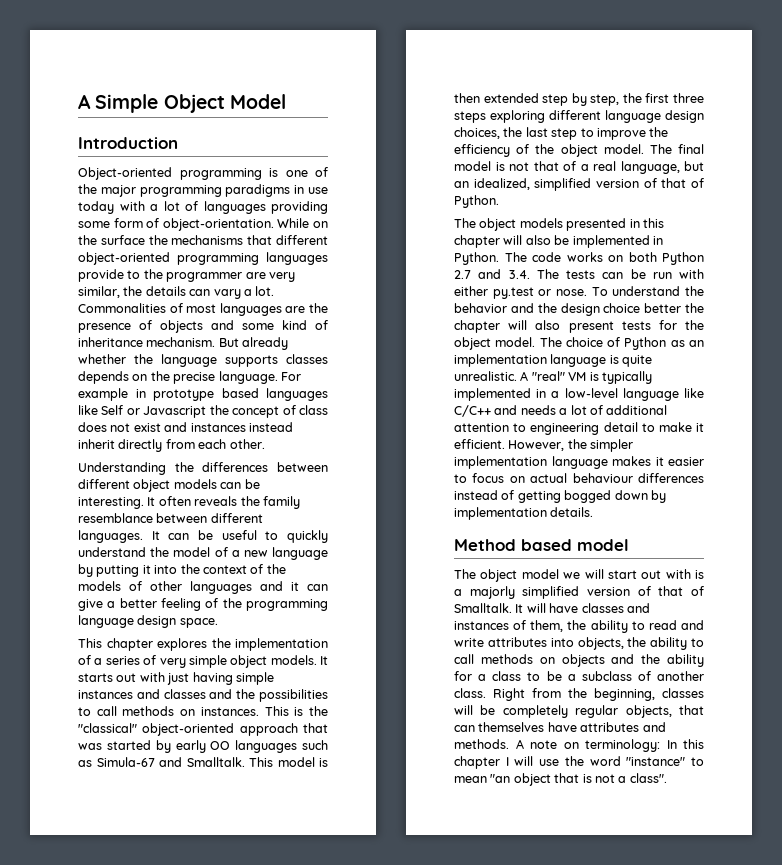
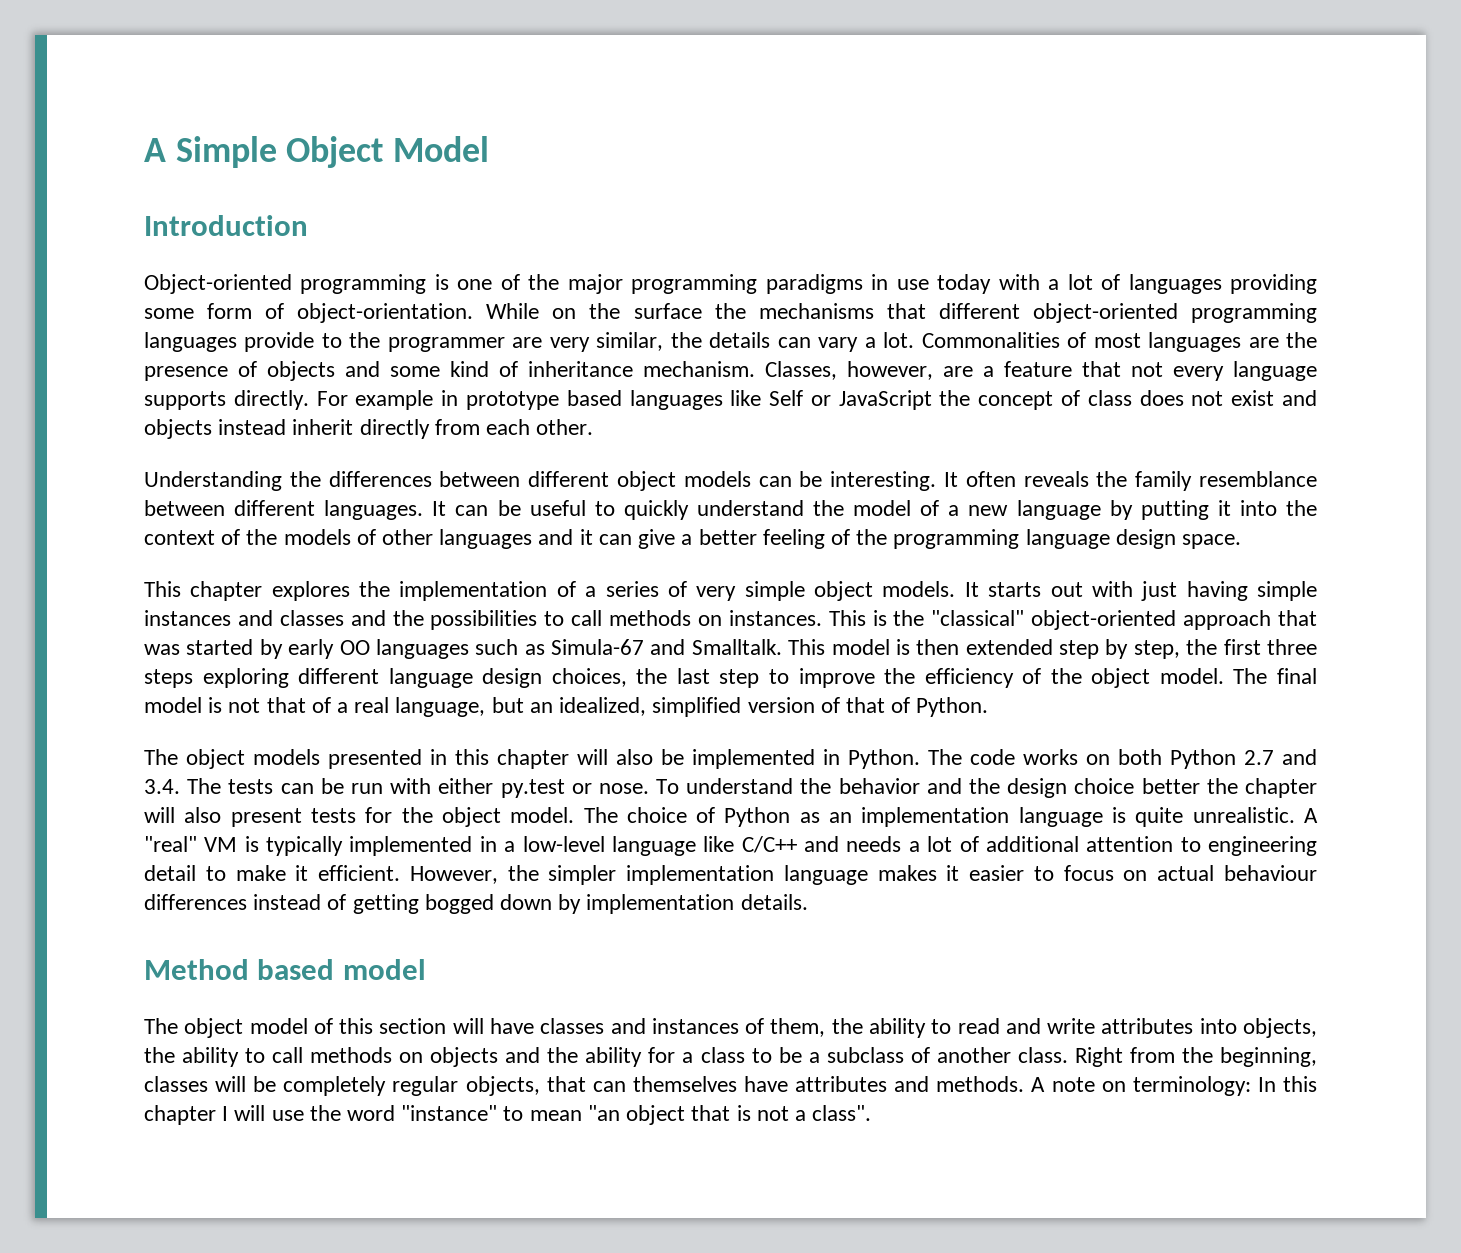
[218,337,289,350] [78,354,328,367] [78,371,278,384] But already whether the language supports classes depends on the precise language. -> [765,361,1317,381] [144,390,309,410] Classes, however, are a feature that not every language supports directly.
[143,406,207,418] Javascript -> [838,390,932,410] JavaScript
[190,423,246,432] instances -> [144,419,212,439] objects
[563,569,704,579] [454,586,704,599] [454,603,524,613] we will start out with is a majorly simplified version of that of Smalltalk. It -> [313,1018,447,1034] of this section

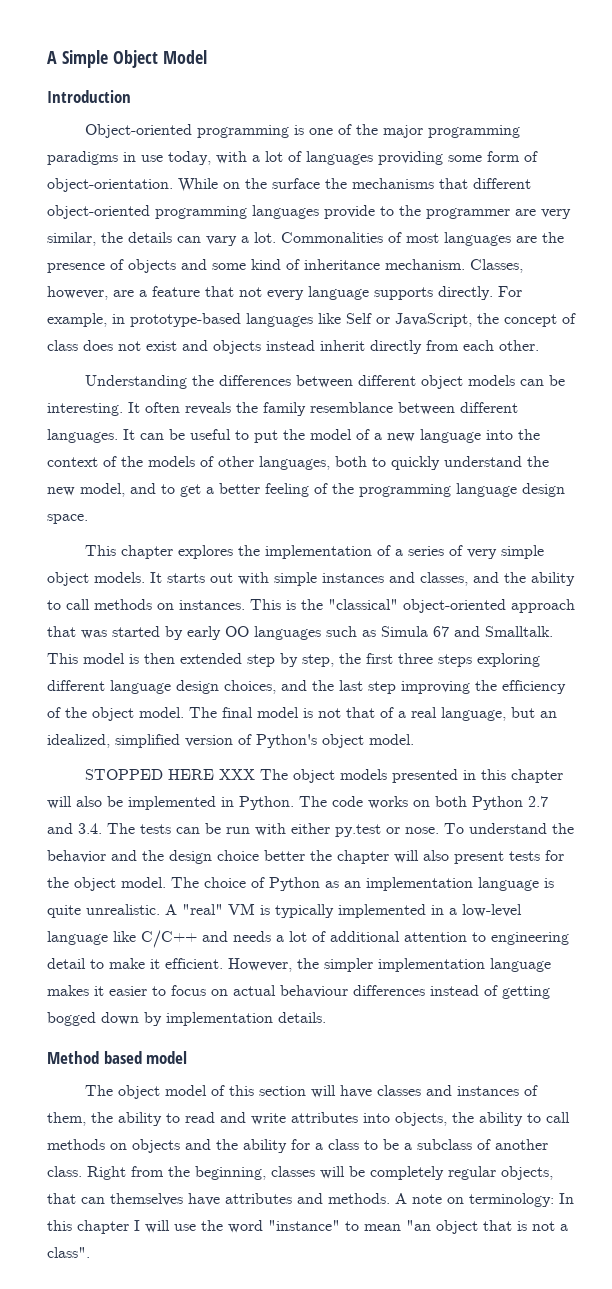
[937,274,992,294] today -> [168,151,211,165] today,
[355,390,622,410] example in prototype based -> [47,313,241,327] example, in prototype-based
[838,390,932,410] JavaScript -> [395,313,472,327] JavaScript,
[623,500,804,520] quickly understand -> [254,430,278,443] put
[1109,500,1231,520] by putting it -> (481, 436) none
[439,529,676,549] languages and it can give -> [259,456,549,470] [47,483,201,497] languages, both to quickly understand the new model, and to get
[1141,581,1248,601] just having -> (269, 578) none
[279,610,538,630] classes and the possibilities -> [420,572,575,586] classes, and the ability
[551,639,645,655] Simula-67 -> [381,626,449,637] Simula 67
(627, 677) none -> [281,680,307,691] and
[768,668,875,688] to improve -> [401,681,470,694] improving
[845,697,989,717] that of Python. // -> [256,734,414,748] [84,769,255,780] Python's object model. // STOPPED HERE XXX

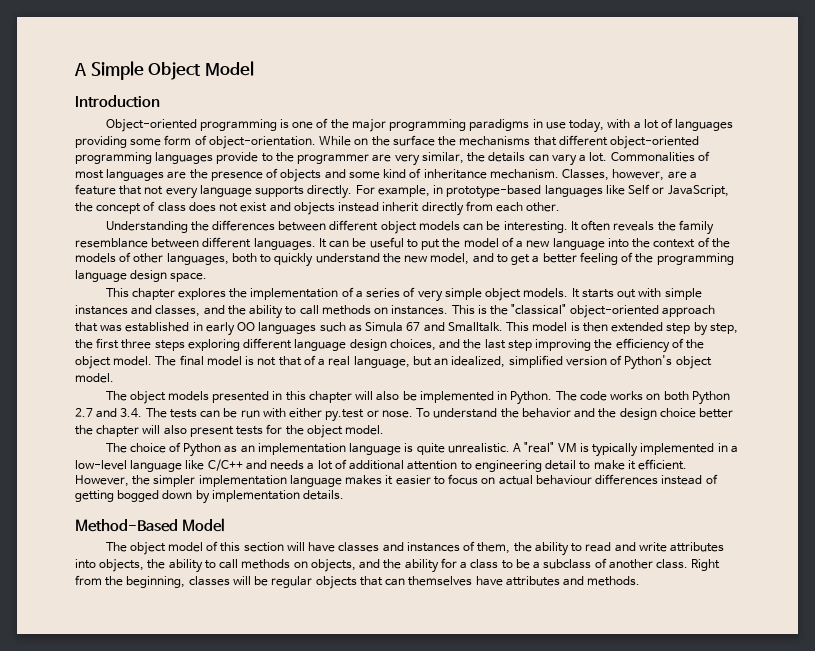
[112,626,183,640] started by -> [125,322,203,332] established in
[84,769,255,780] STOPPED HERE XXX -> (114, 378) none
(166, 882) none -> (385, 430) //
[47,1051,188,1064] Method based model -> [75,518,226,532] Method-Based Model
[132,1139,180,1153] objects -> [310,559,356,572] objects,
[370,1166,553,1180] completely regular objects, -> [271,576,357,589] regular objects
[395,1193,574,1207] [47,1220,568,1234] [47,1247,90,1258] A note on terminology: In this chapter I will use the word "instance" to mean "an object that is not a class". -> (641, 581) none

